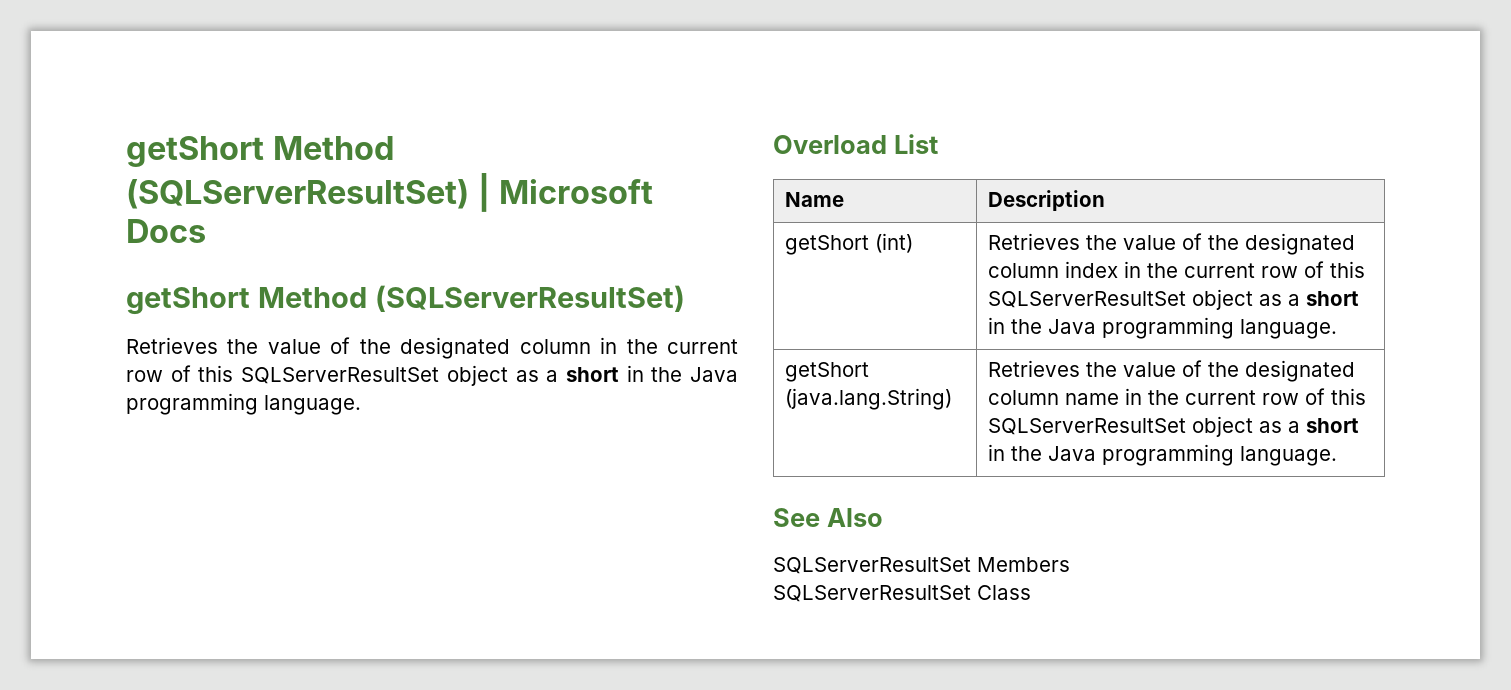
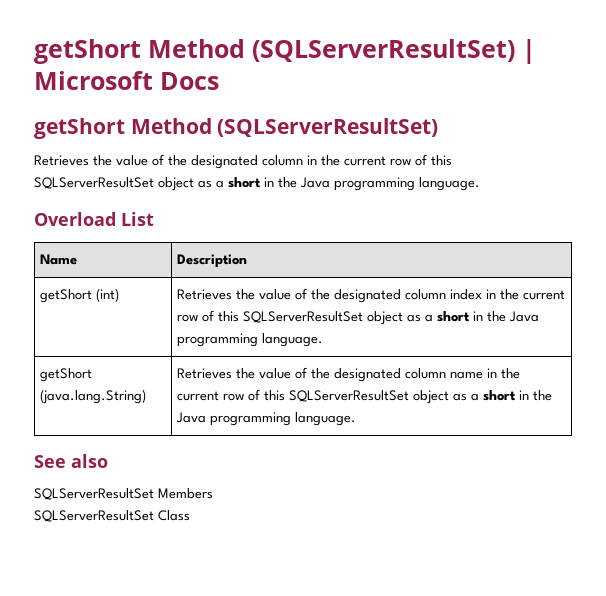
[826,508,883,527] Also -> [71,454,108,468] also

